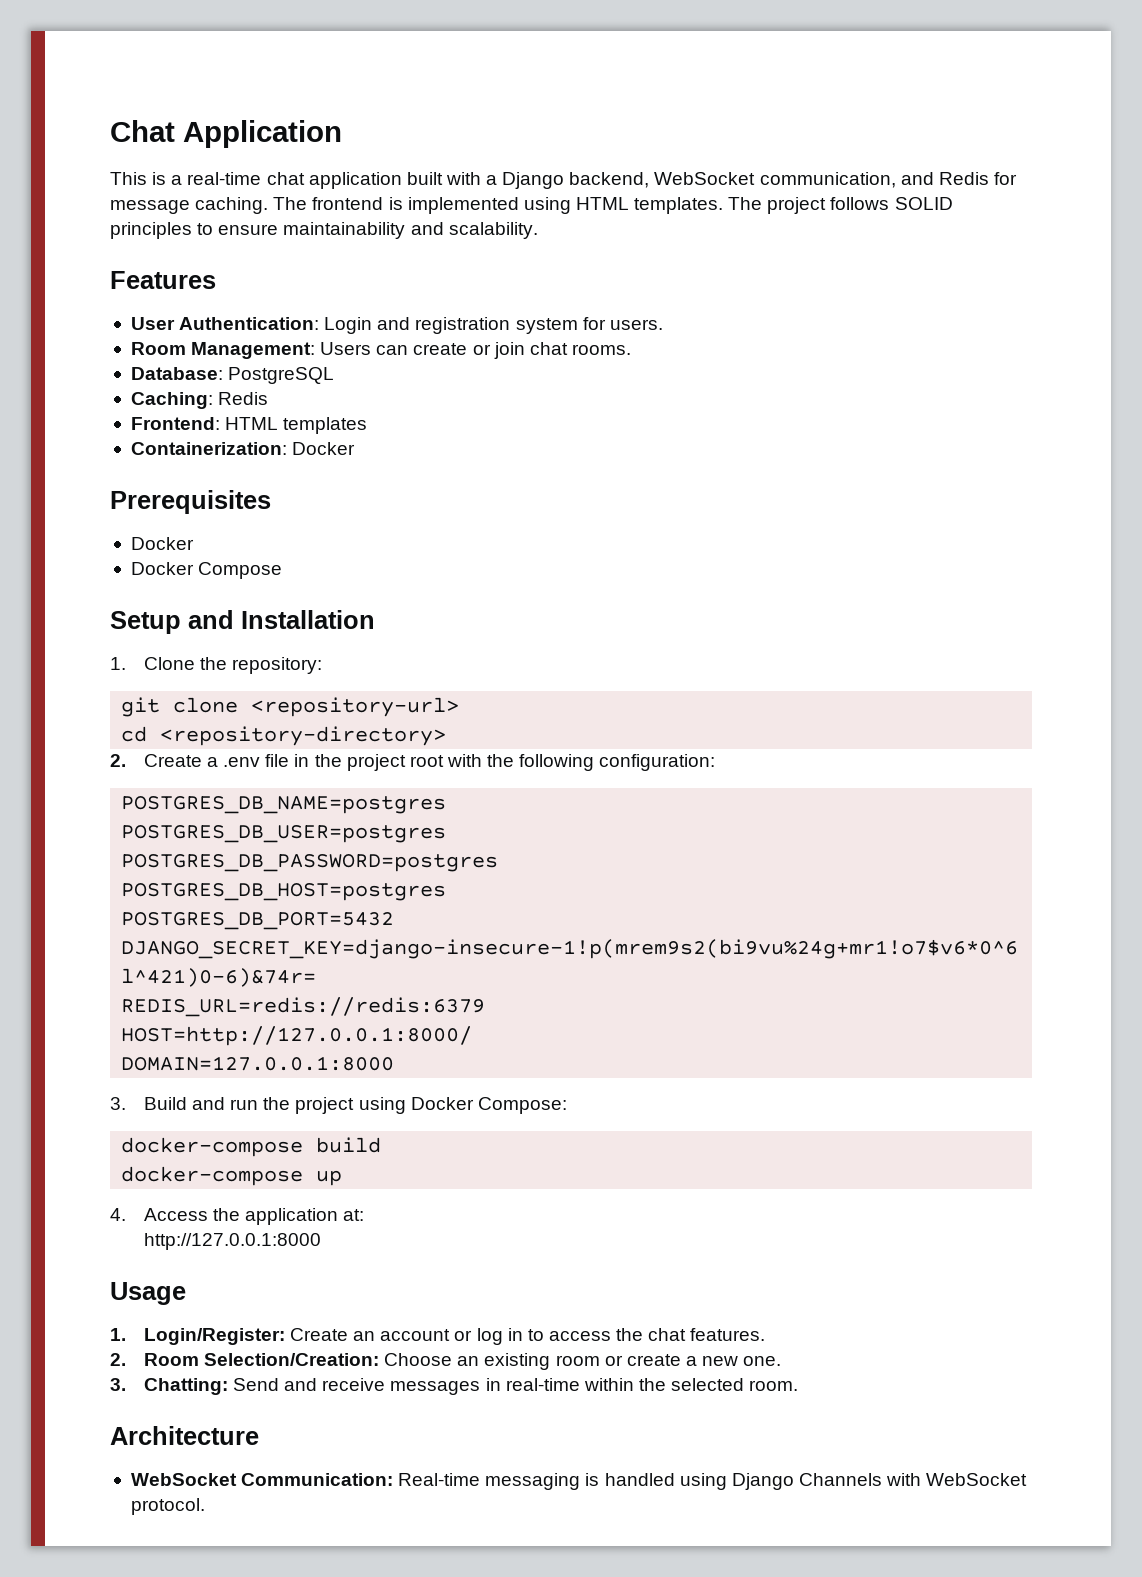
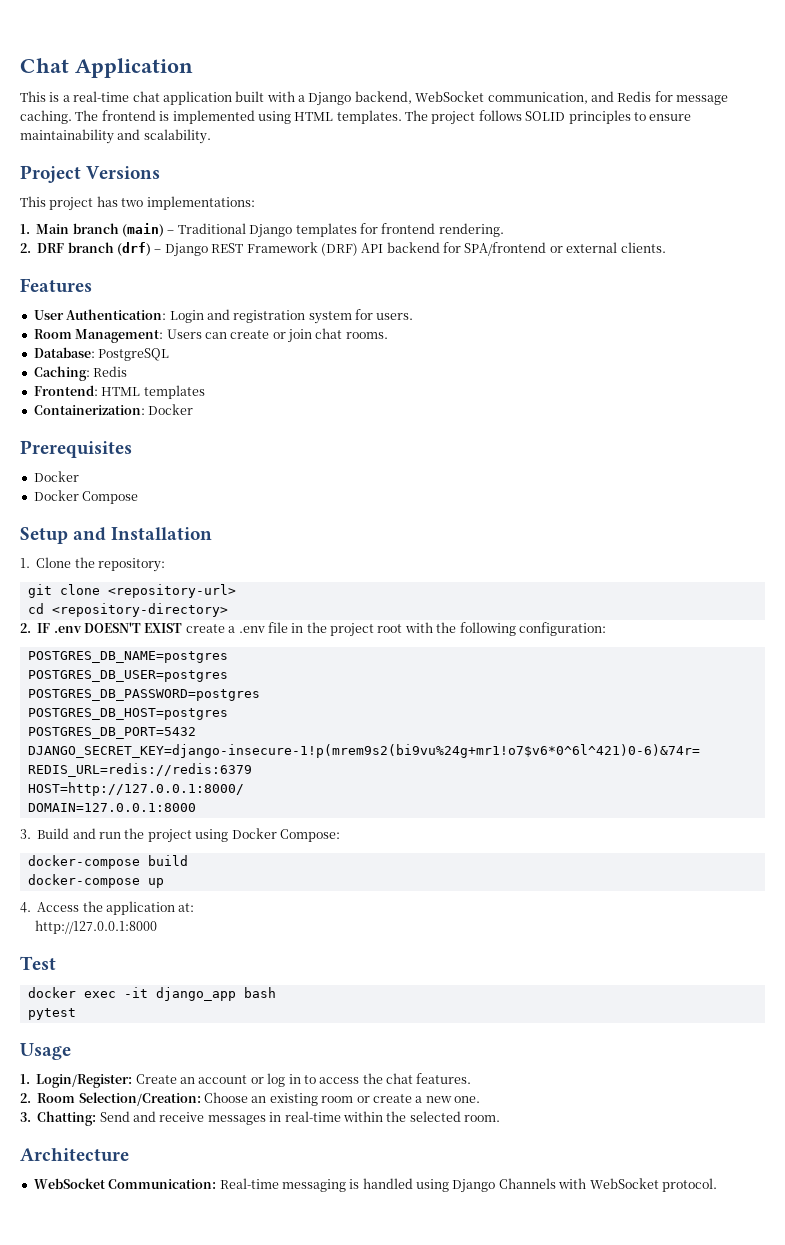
(538, 230) none -> [20,165,161,183] [20,196,255,211] [20,223,504,238] [20,242,666,257] // Project Versions // This project has two implementations: // 1. Main branch (main) – Traditional Django templates for frontend rendering. // 2. DRF branch (drf) – Django REST Framework (DRF) API backend for SPA/frontend or external clients.
[143,754,202,767] Create -> [37,622,225,633] IF .env DOESN'T EXIST сreate
(321, 1241) none -> [20,956,56,970] [27,987,276,1001] [27,1008,76,1020] // Test // docker exec -it django_app bash // pytest

